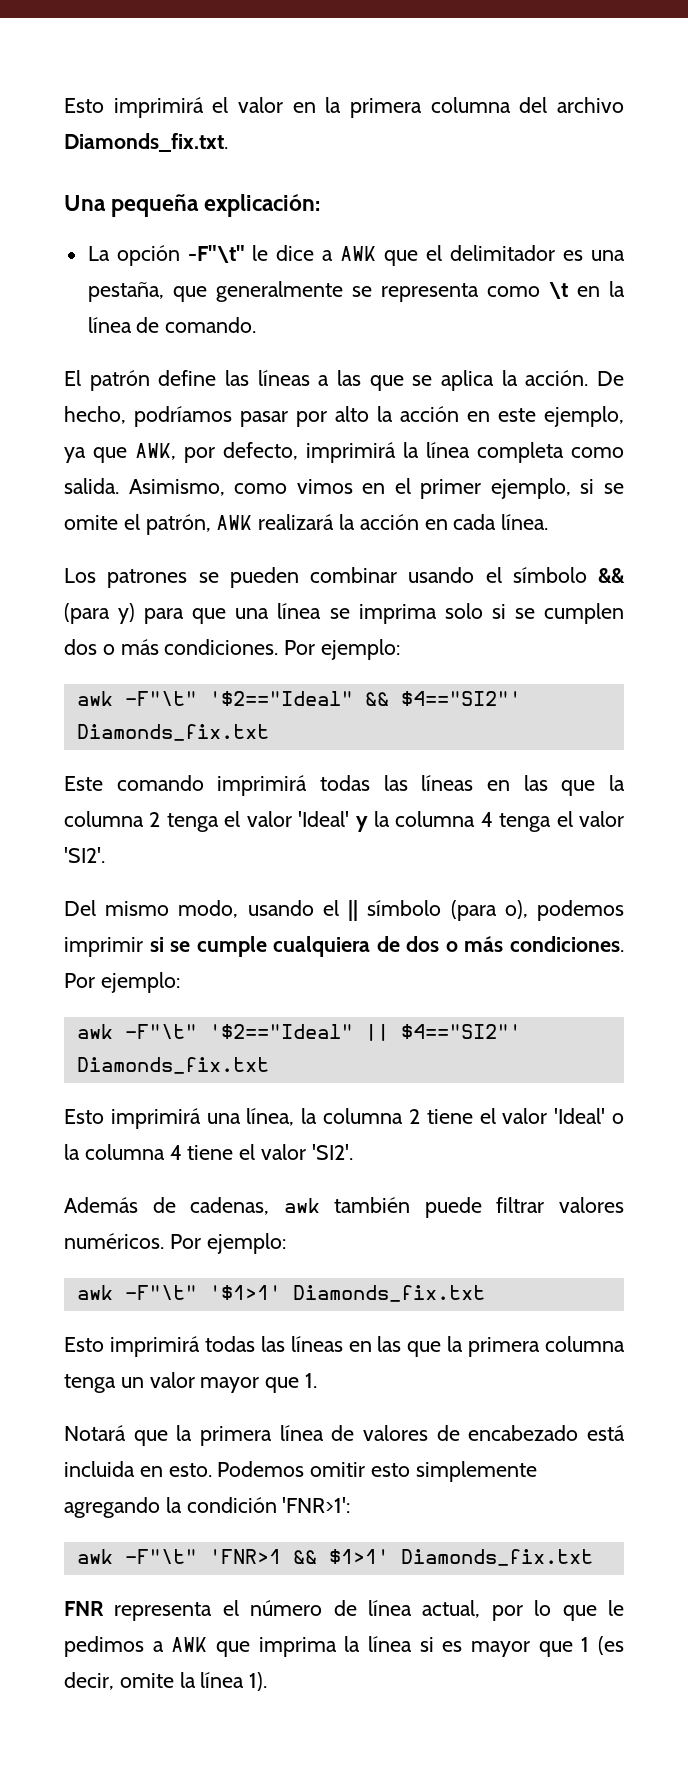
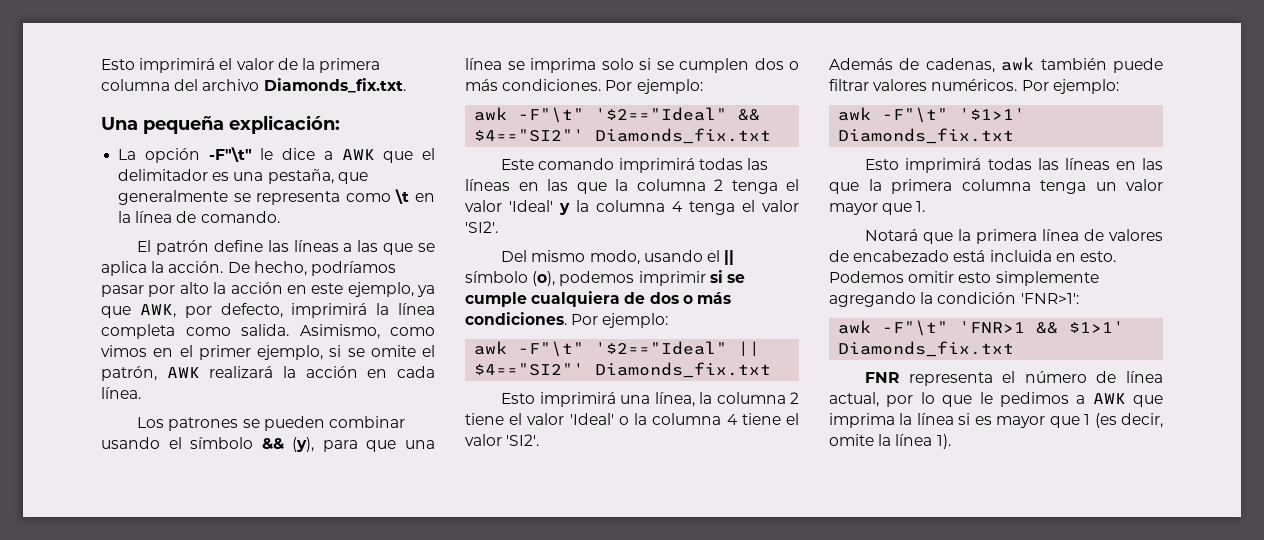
[292,102,316,113] en -> [277,58,298,70] de
[64,603,136,624] (para y) -> [292,437,315,452] (y),
[450,900,528,921] (para o), -> [532,271,556,286] (o),

